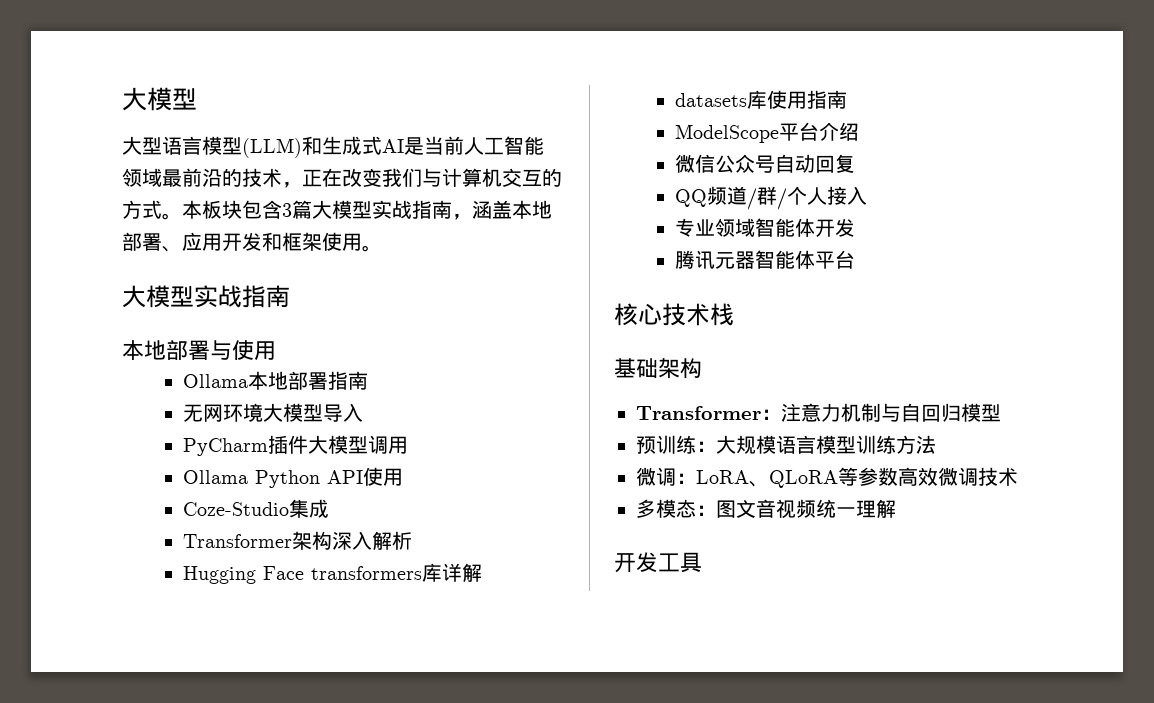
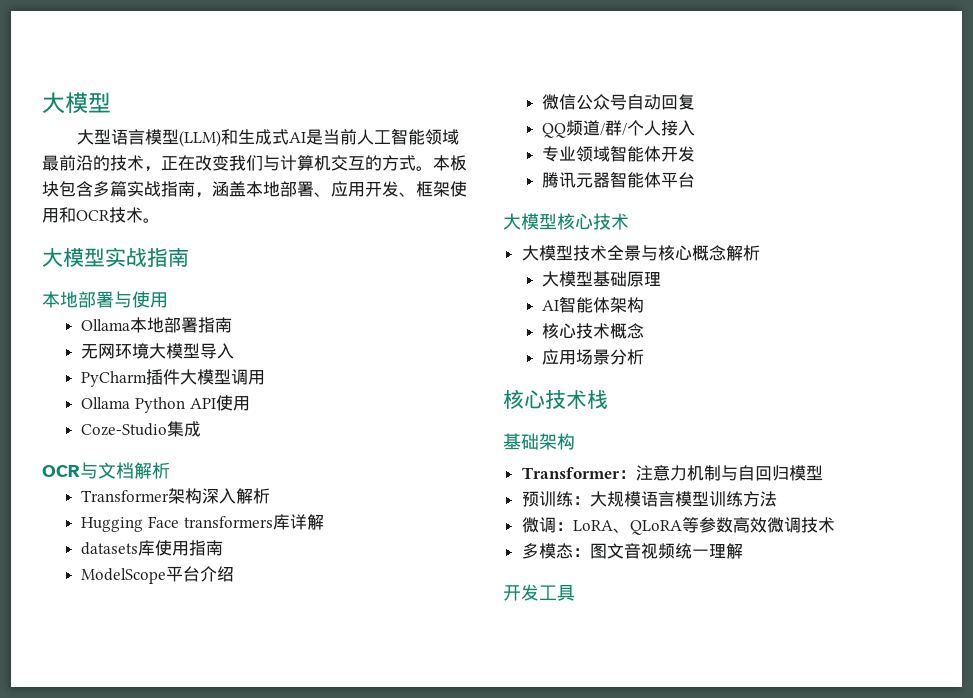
[282,200,372,219] 3篇大模型 -> [93,181,127,197] 多篇
[262,232,282,251] 和 -> [399,192,416,197] 、
(362, 242) none -> [59,207,143,223] 和OCR技术
(329, 508) none -> [42,462,170,479] // OCR与文档解析
(855, 259) none -> [503,213,629,230] [521,245,760,261] [542,271,662,287] [542,296,645,313] [542,323,645,339] [542,349,645,365] // 大模型核心技术 // 大模型技术全景与核心概念解析 // 大模型基础原理 // AI智能体架构 // 核心技术概念 // 应用场景分析

